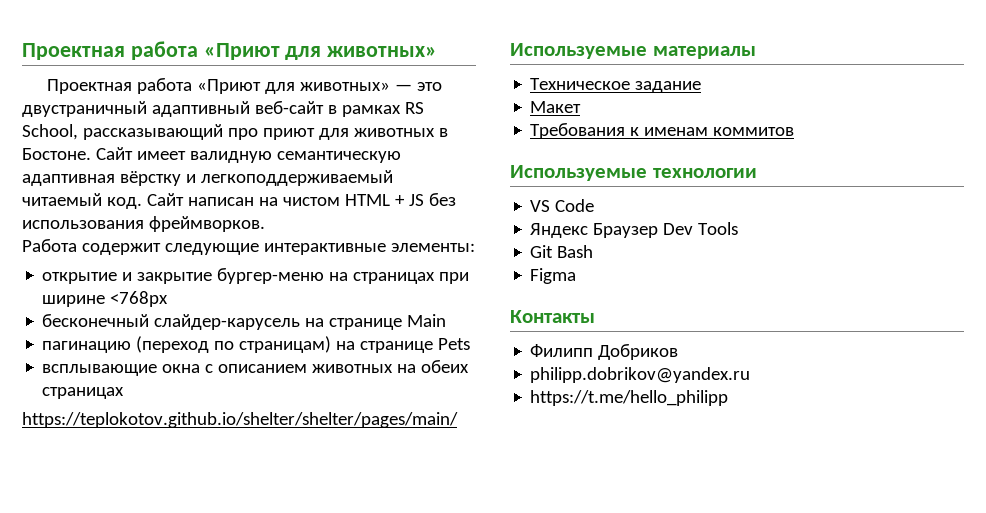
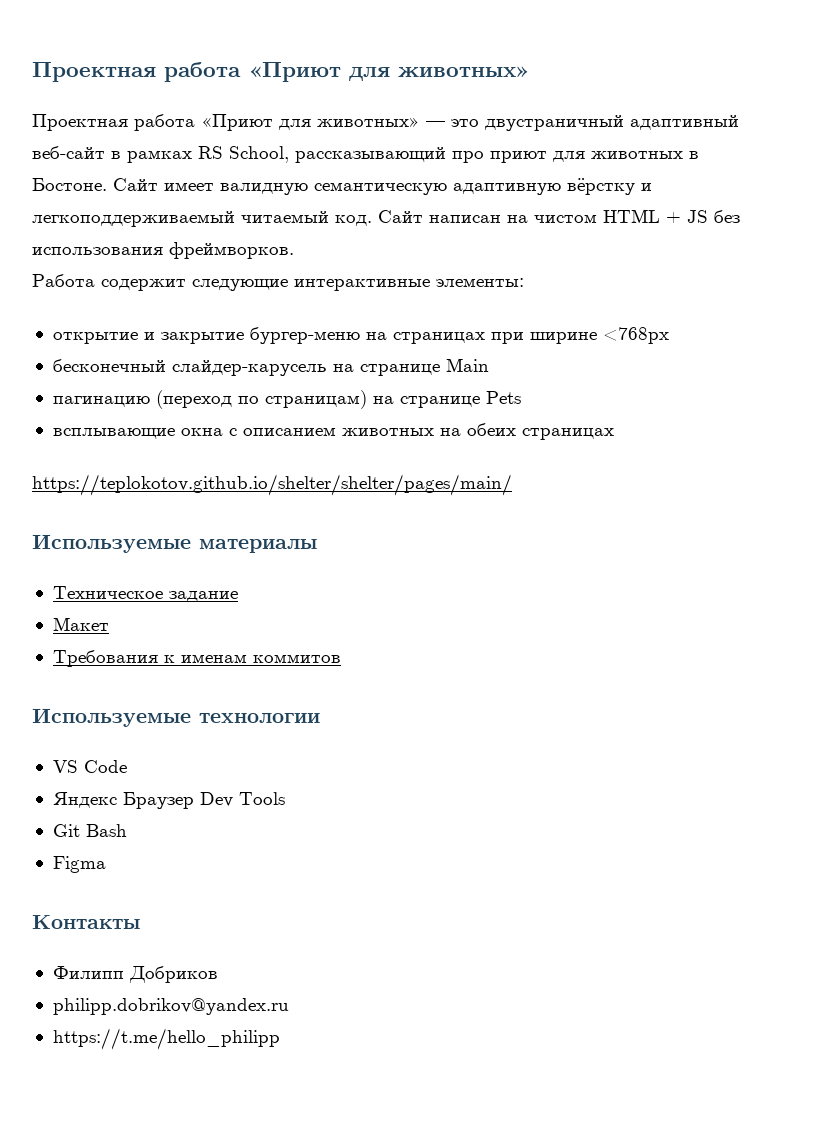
[22,174,115,186] адаптивная -> [453,183,561,195] адаптивную

